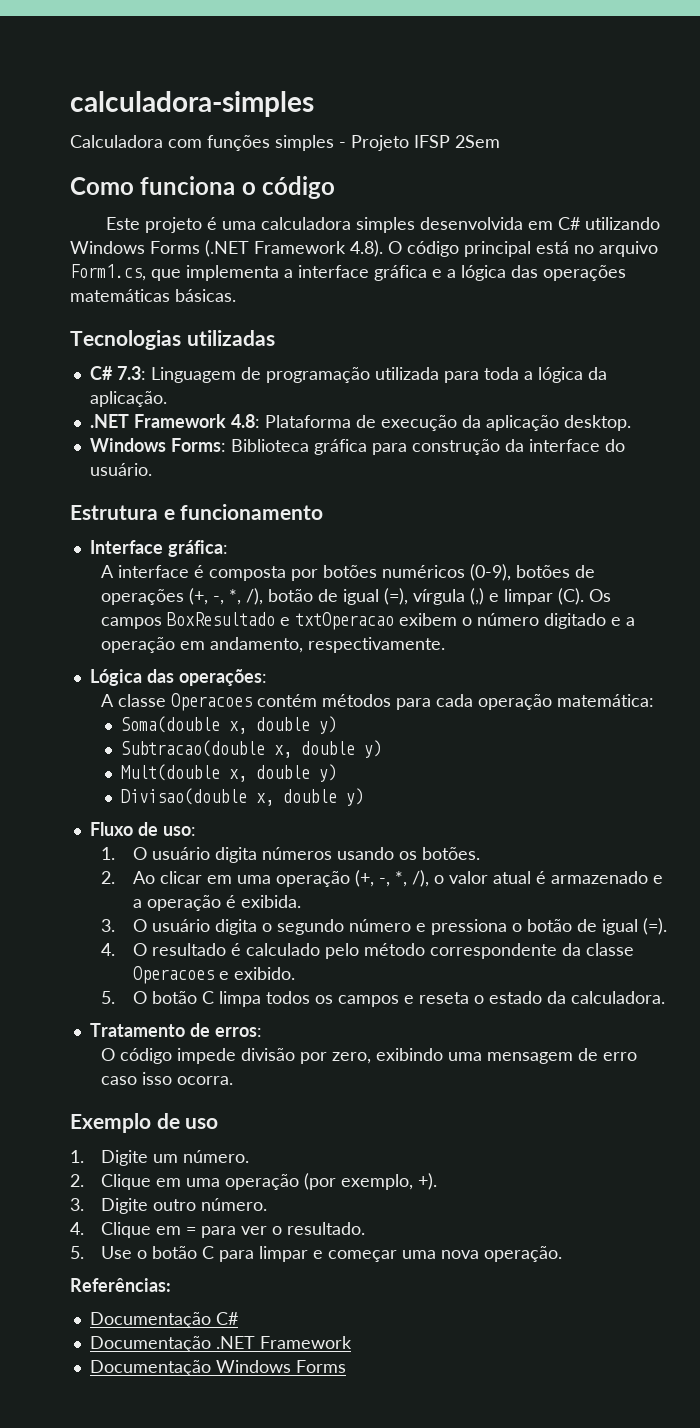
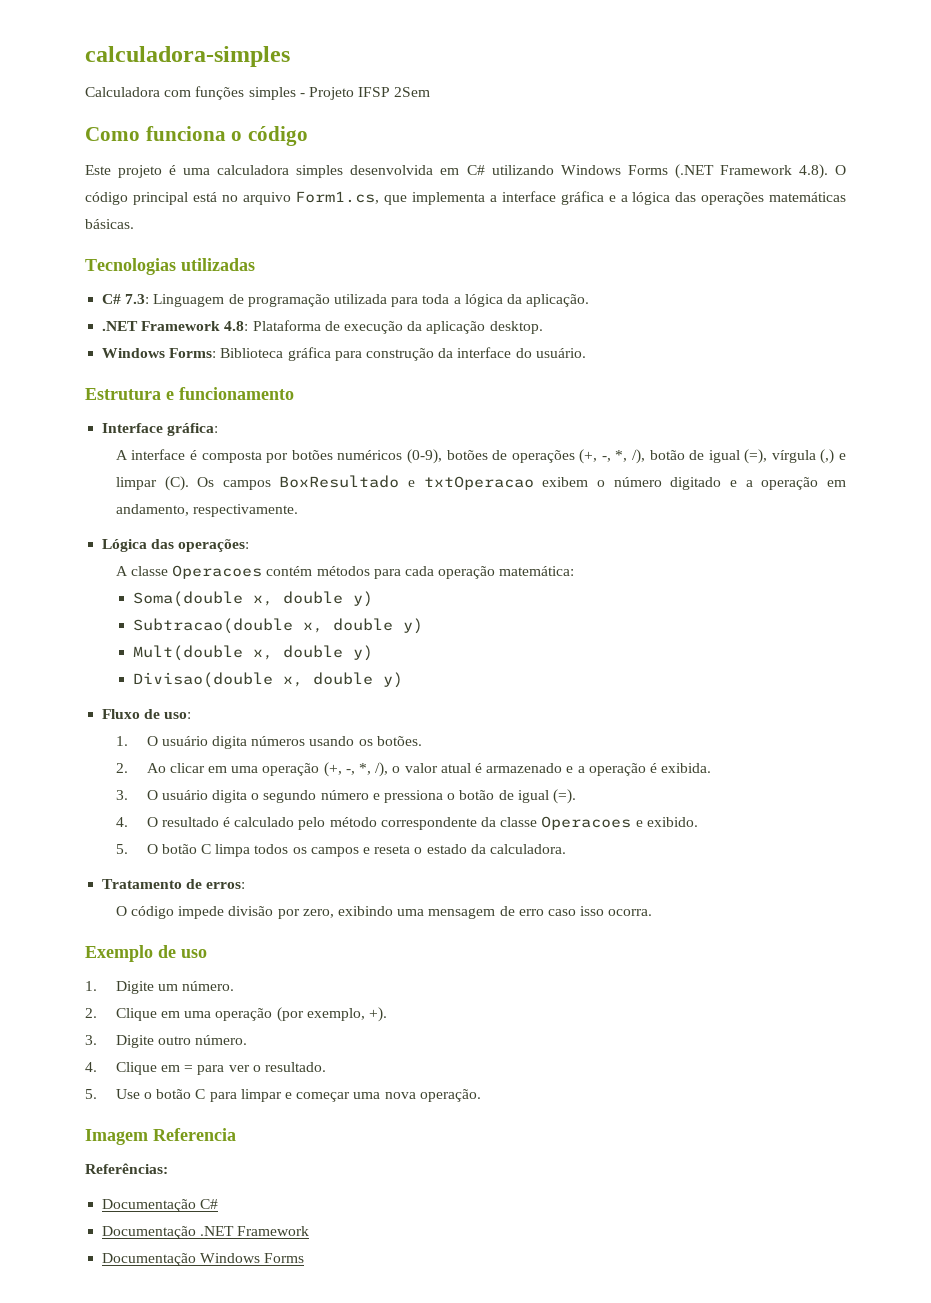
(563, 1254) none -> [85,1128,236,1145] // Imagem Referencia

